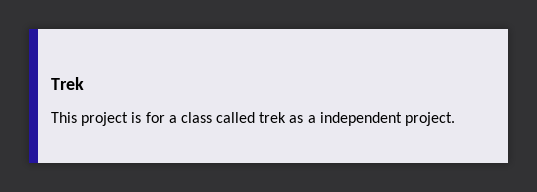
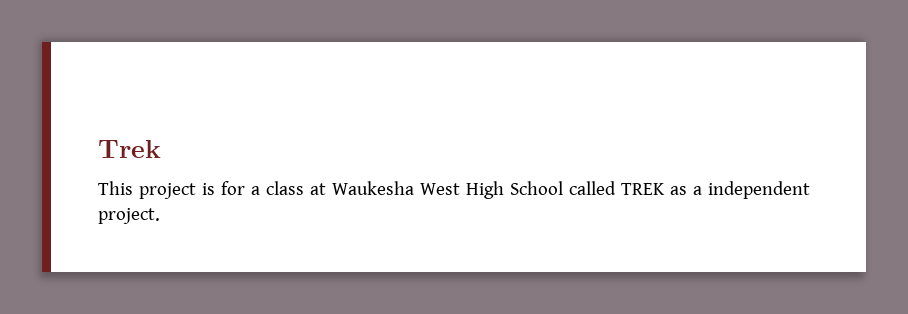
[216,112,287,123] called trek -> [310,181,665,199] at Waukesha West High School called TREK

